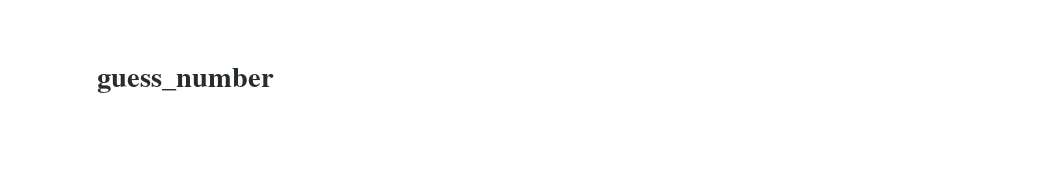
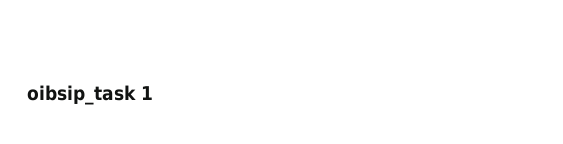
[97,68,274,93] guess_number -> [27,85,153,105] oibsip_task 1

